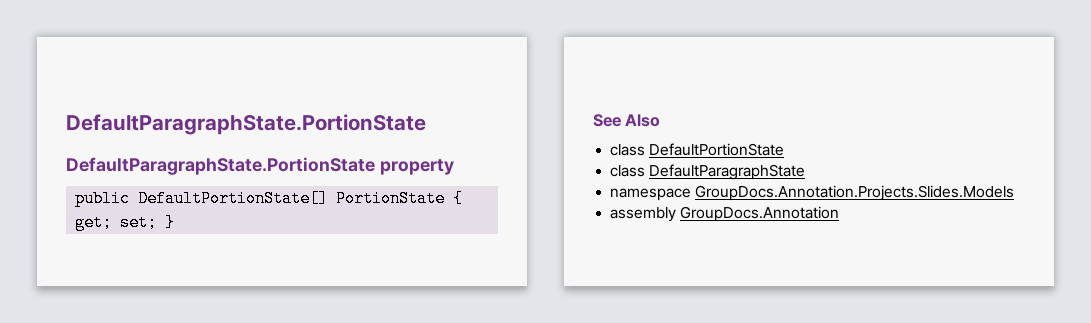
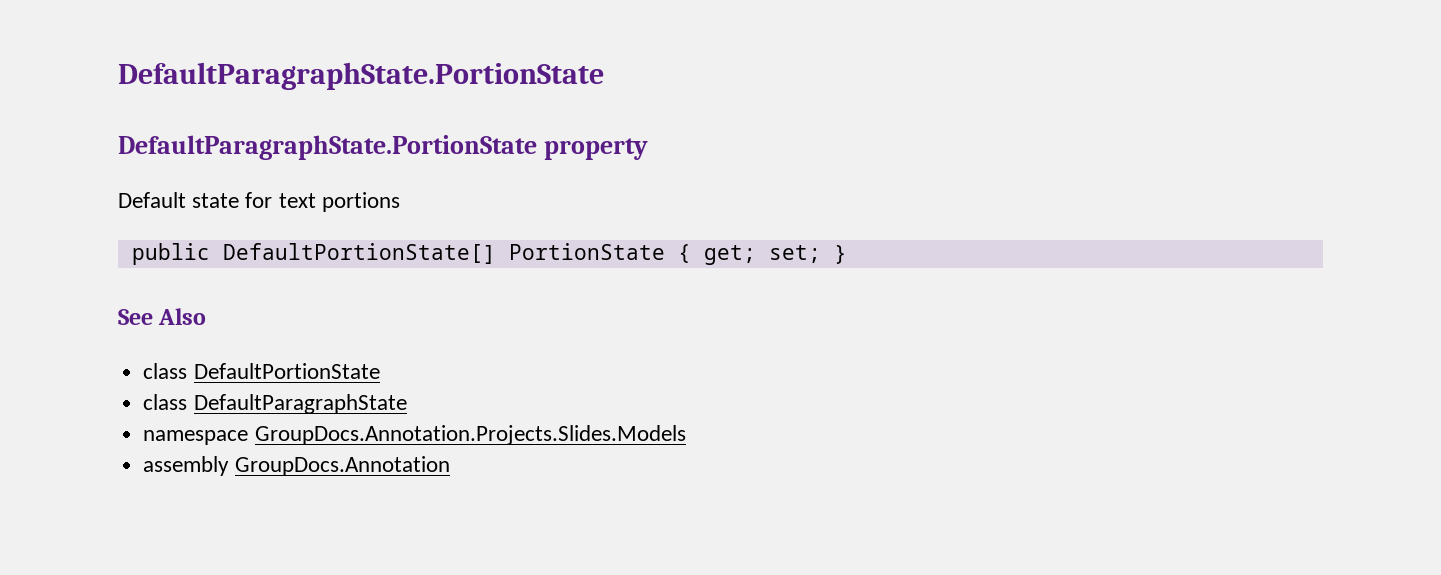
(454, 167) none -> [118,192,400,212] // Default state for text portions

